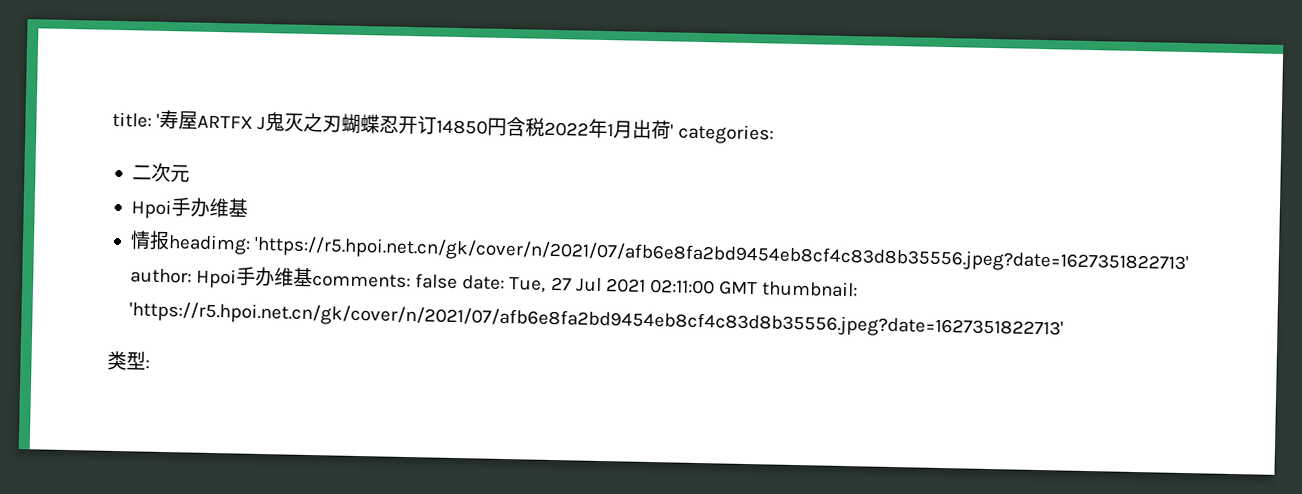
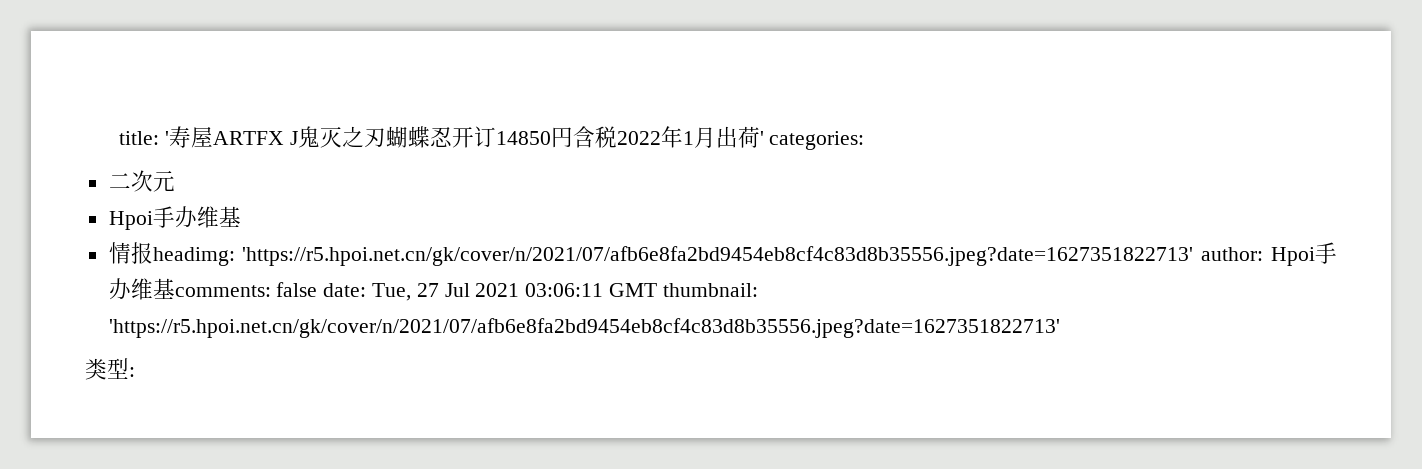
[649,278,715,295] 02:11:00 -> [525,283,604,297] 03:06:11

